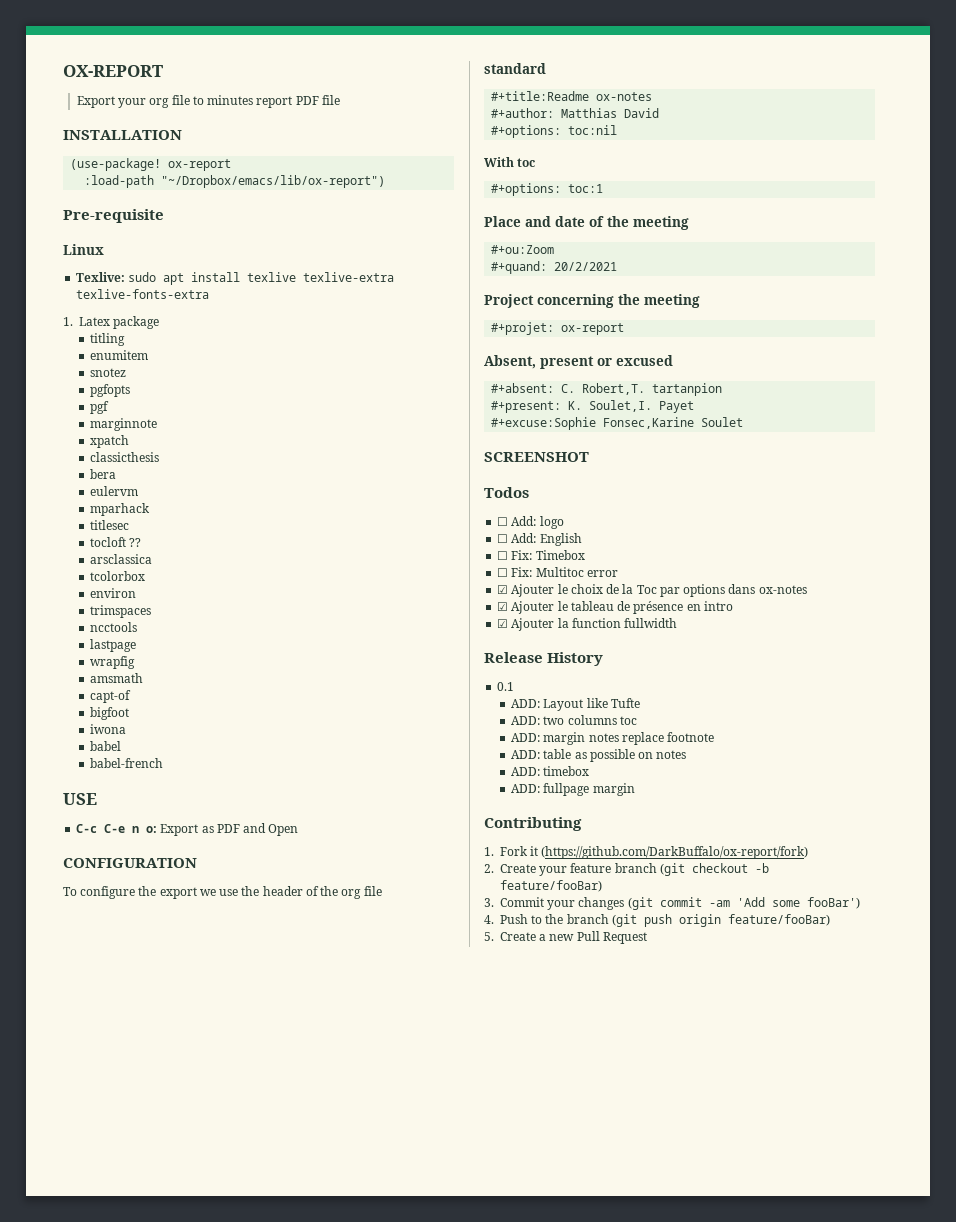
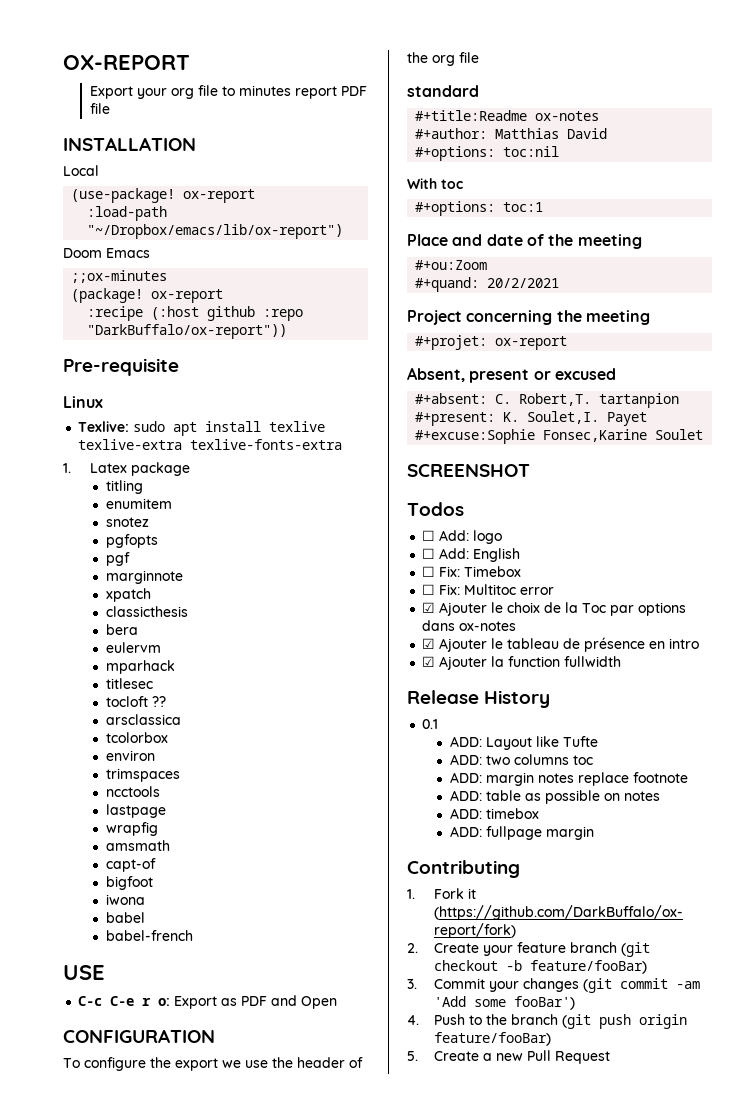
(182, 135) none -> [63,165,99,176] // Local
(386, 181) none -> [63,248,150,258] [71,270,168,283] [71,288,224,303] [87,306,304,321] [87,324,288,339] // Doom Emacs // ;;ox-minutes // (package! ox-report // :recipe (:host github :repo "DarkBuffalo/ox-report"))
[132,826,140,833] n -> [142,998,152,1006] r

